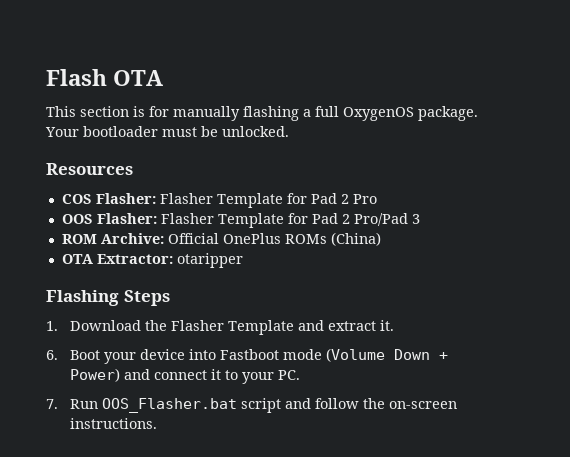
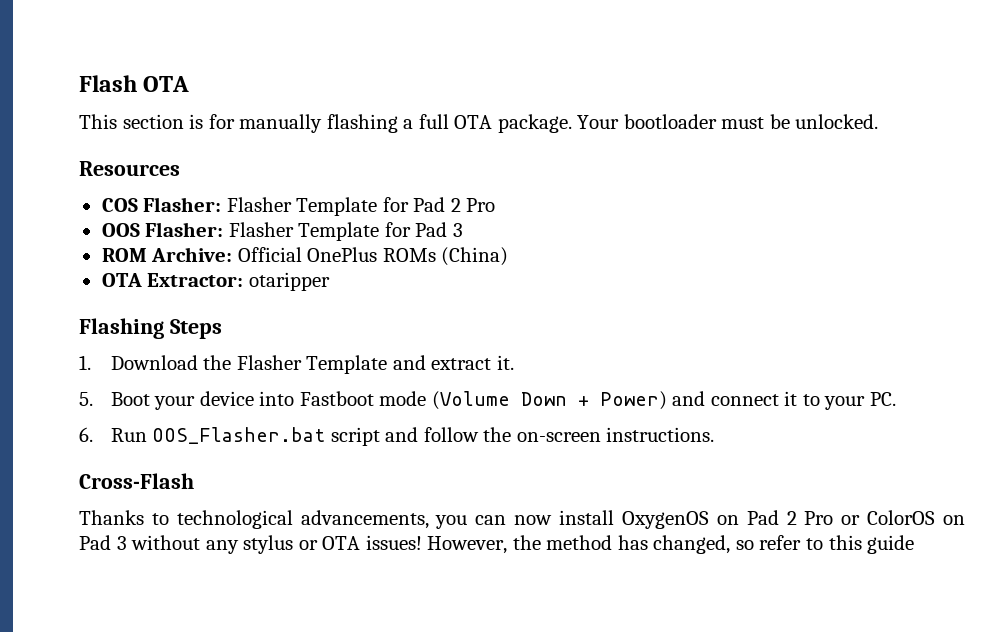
[343,107,414,121] OxygenOS -> [454,115,493,129] OTA
[341,213,408,226] 2 Pro/Pad -> (448, 229) none
[46,350,58,360] 6. -> [79,392,93,406] 5.
[46,399,58,409] 7. -> [79,427,93,442] 6.
(157, 423) none -> [79,473,194,489] [79,510,966,529] [79,535,915,554] // Cross-Flash // Thanks to technological advancements, you can now install OxygenOS on Pad 2 Pro or ColorOS on Pad 3 without any stylus or OTA issues! However, the method has changed, so refer to this guide

